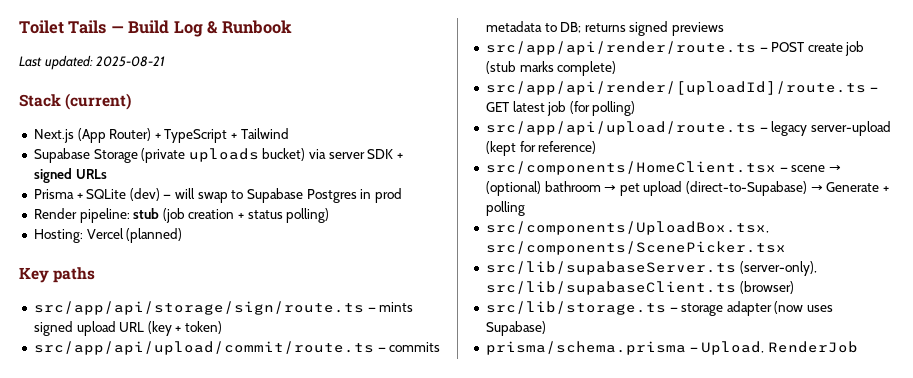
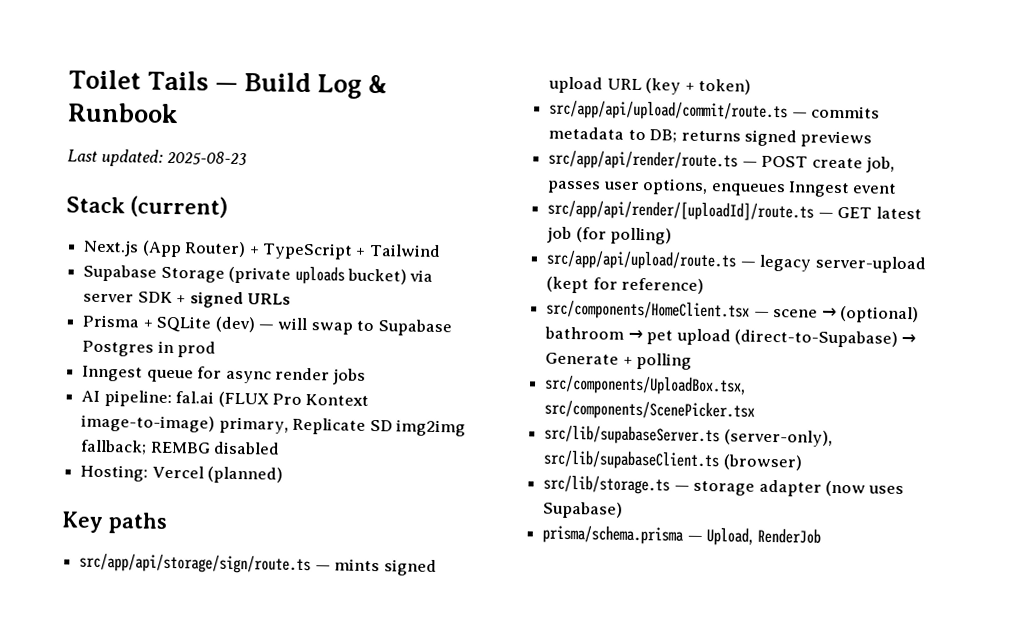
[96,56,166,67] 2025-08-21 -> [166,150,247,166] 2025-08-23
[33,208,330,223] Render pipeline: stub (job creation + status polling) -> [82,365,367,385] [81,389,370,408] [81,414,466,437] [80,439,281,455] Inngest queue for async render jobs // AI pipeline: fal.ai (FLUX Pro Kontext image-to-image) primary, Replicate SD img2img fallback; REMBG disabled
[845,41,865,56] [485,61,617,76] job (stub marks complete) -> [865,156,895,173] [547,178,898,198] job, passes user options, enqueues Inngest event

